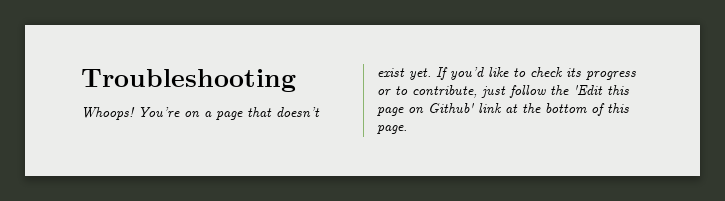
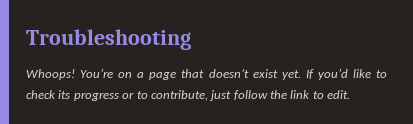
[573,85,629,95] [377,103,629,116] [377,125,407,134] 'Edit this page on Github' link at the bottom of this page. -> [290,90,351,99] link to edit.

